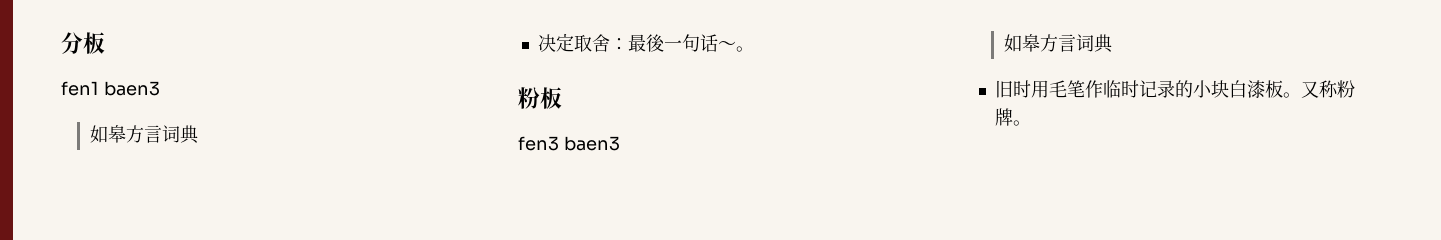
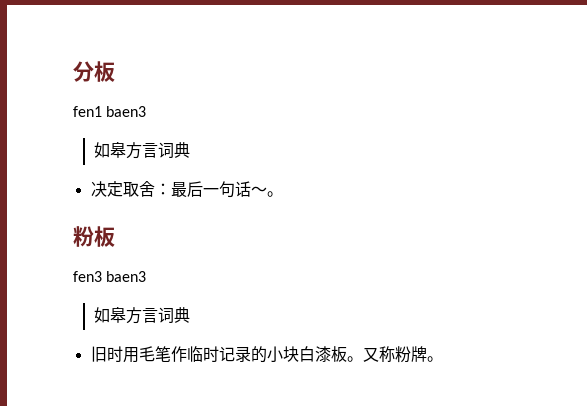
[645,34,665,52] 後 -> [186,181,203,197] 后

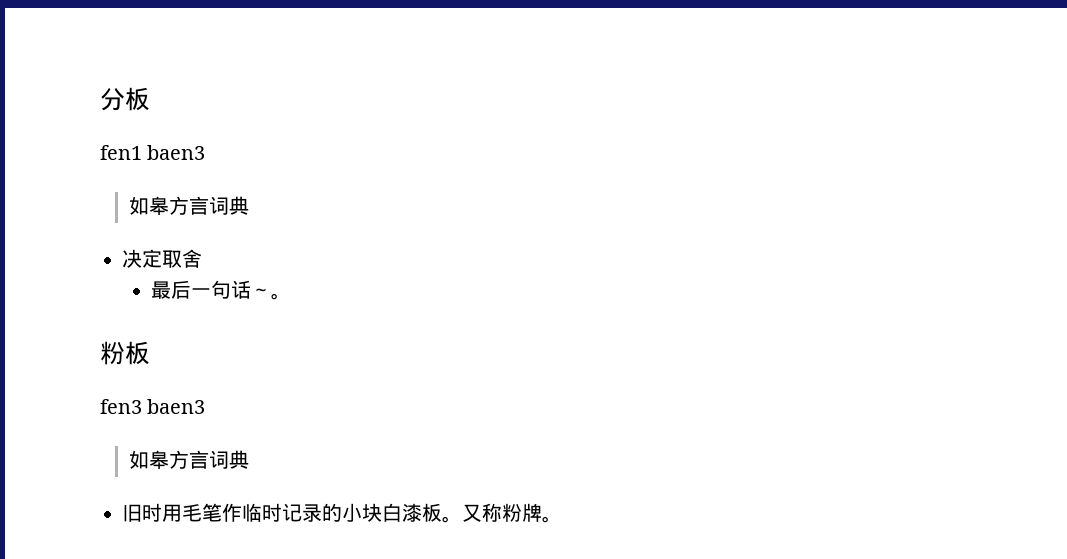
[154,183,171,195] ： -> (202, 258) //

